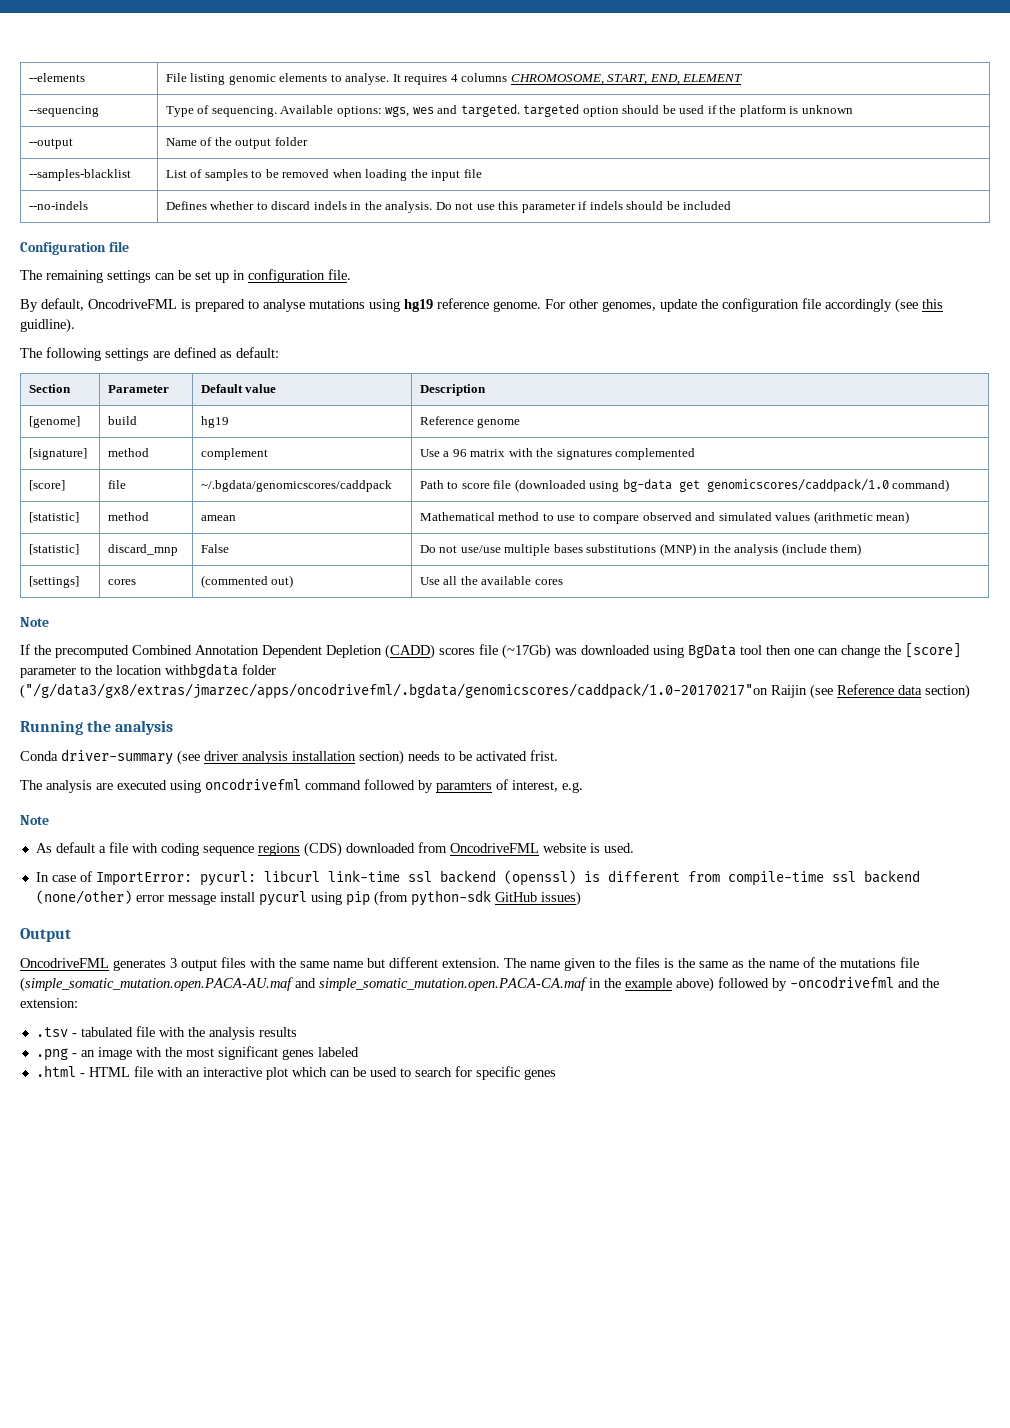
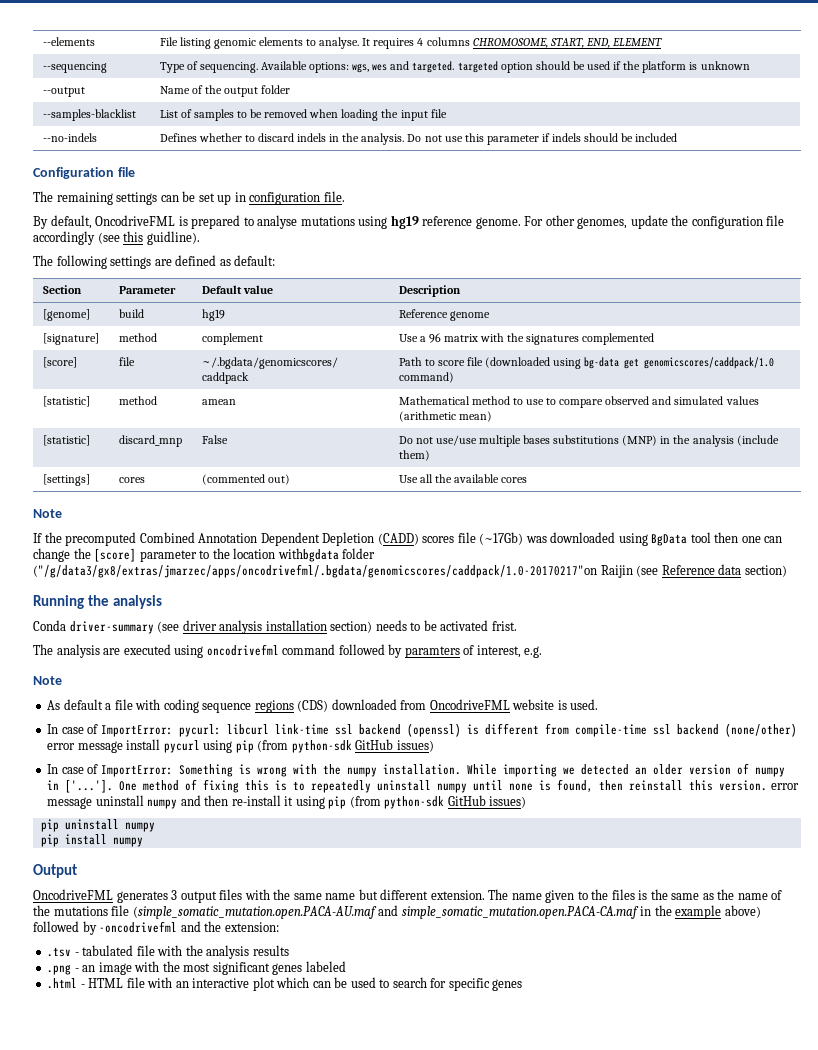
(581, 898) none -> [47,763,785,777] [47,779,799,793] [47,795,527,809] [40,819,155,832] [40,834,143,847] // In case of ImportError: Something is wrong with the numpy installation. While importing we detected an older version of numpy in ['...']. One method of fixing this is to repeatedly uninstall numpy until none is found, then reinstall this version. error message uninstall numpy and then re-install it using pip (from python-sdk GitHub issues) // pip uninstall numpy // pip install numpy

